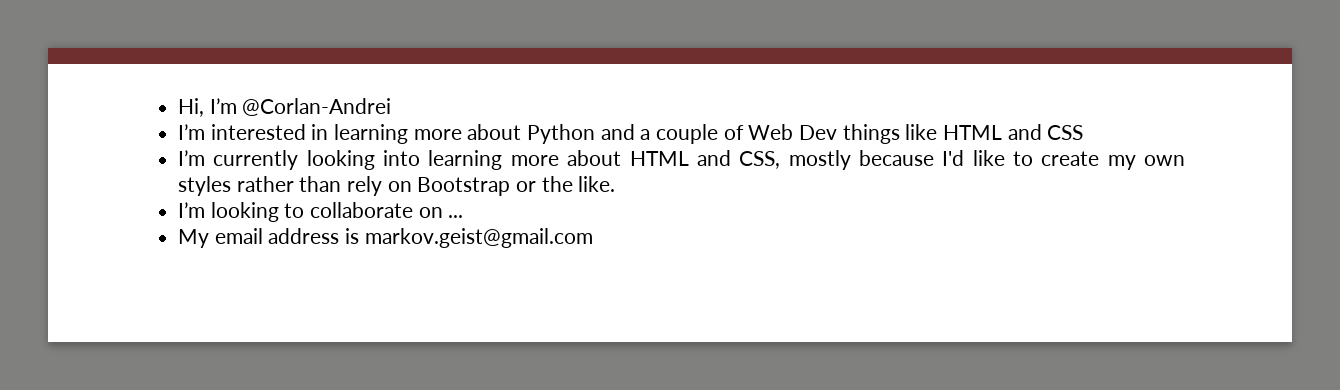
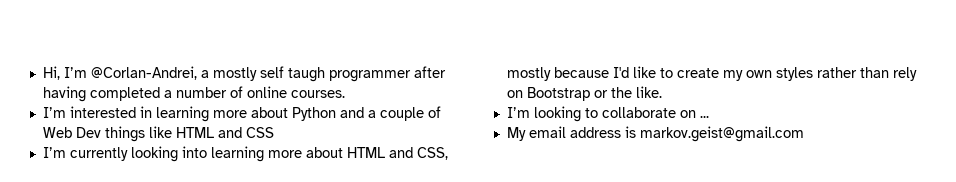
[242,98,392,116] @Corlan-Andrei -> [90,66,446,82] [42,86,345,102] @Corlan-Andrei, a mostly self taugh programmer after having completed a number of online courses.

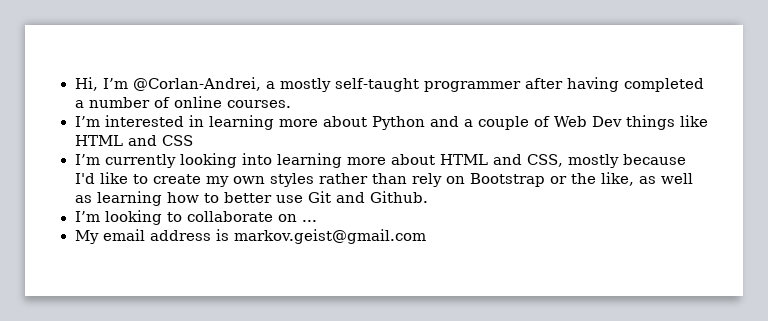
[259,66,325,82] self taugh -> [334,78,419,92] self-taught
[635,86,662,98] like. -> [600,172,693,186] [74,191,428,206] like, as well as learning how to better use Git and Github.

